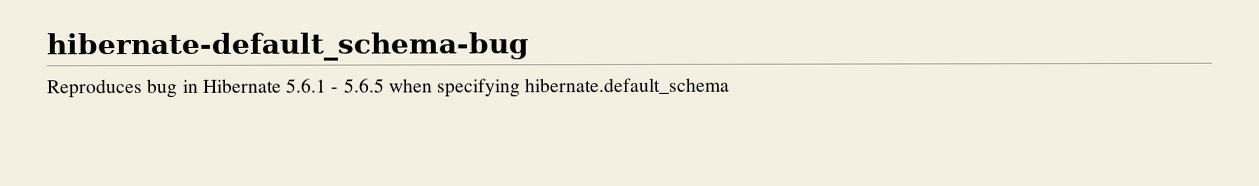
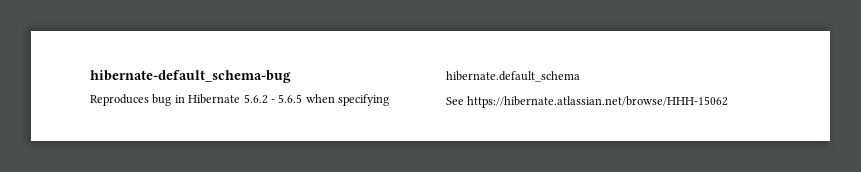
[285,78,327,93] 5.6.1 -> [243,94,268,104] 5.6.2
(731, 86) none -> [446,96,729,108] // See https://hibernate.atlassian.net/browse/HHH-15062

